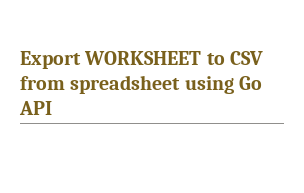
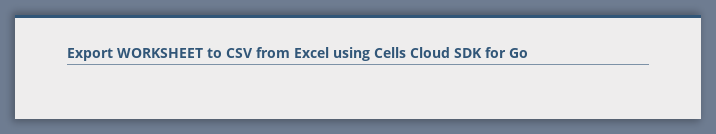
[70,75,262,94] [19,101,52,115] spreadsheet using Go API -> [294,47,528,61] Excel using Cells Cloud SDK for Go

